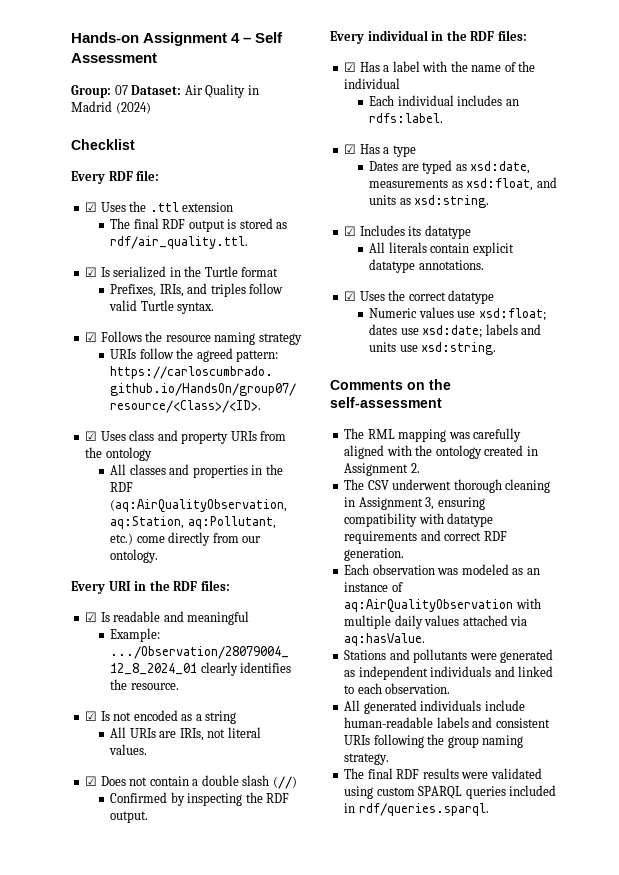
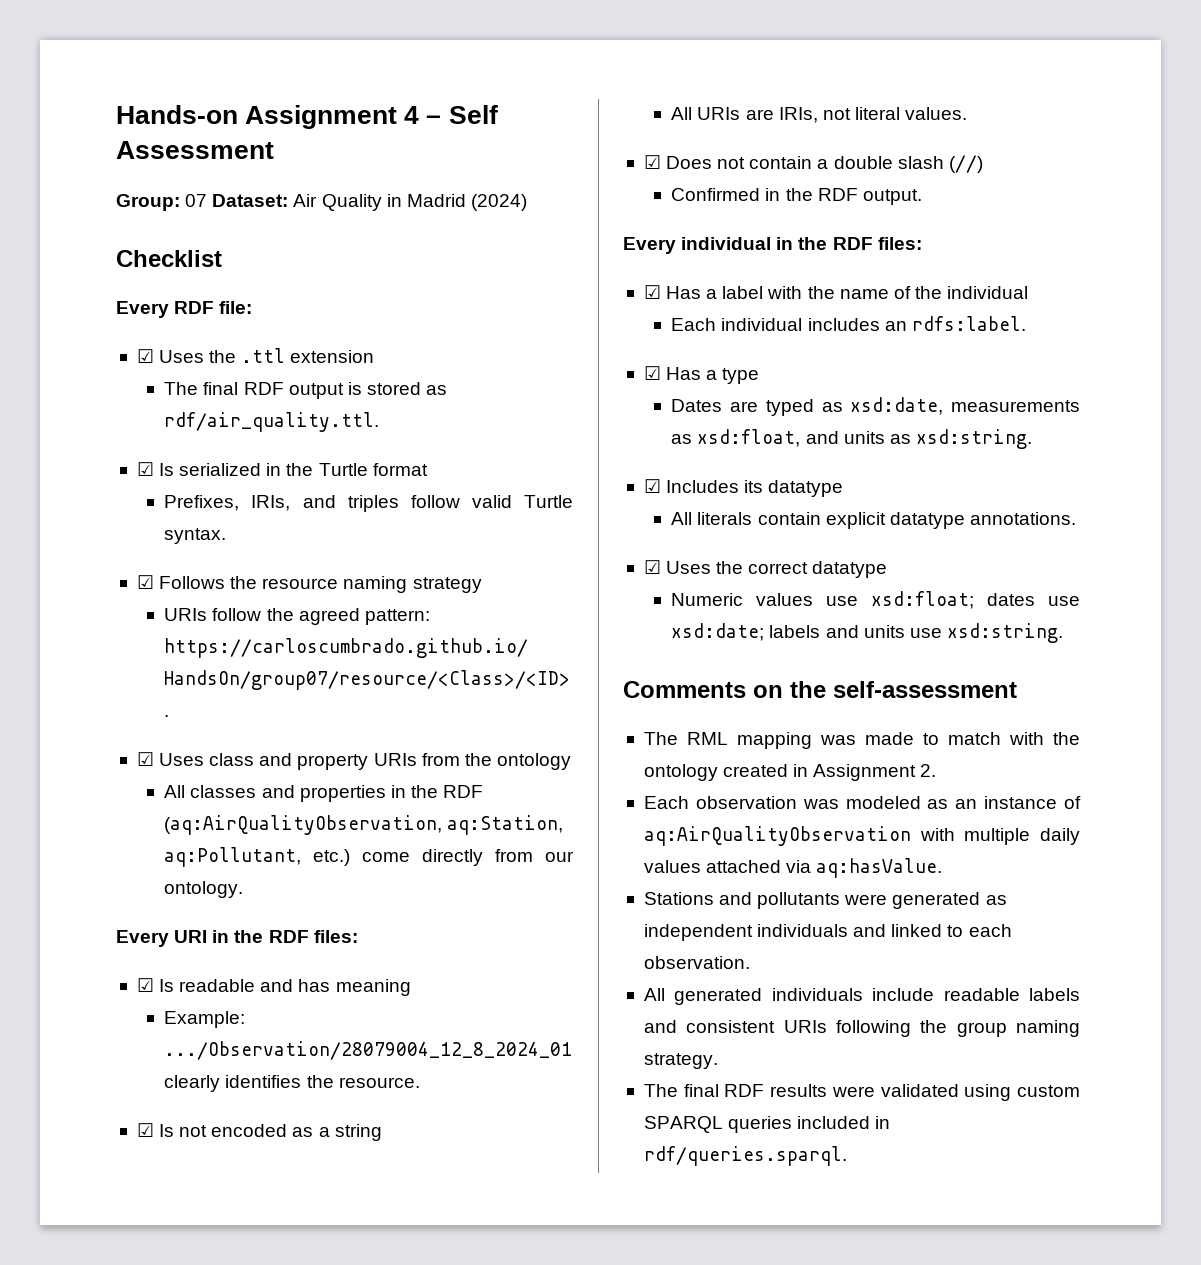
[187,611,250,625] meaningful -> [298,979,411,996] has meaning
[170,792,243,806] by inspecting -> [765,188,781,201] in
[473,428,522,442] [344,445,385,459] carefully aligned -> [864,732,1001,745] made to match
[344,479,551,493] [344,497,485,510] [344,513,494,527] [344,530,507,544] [344,548,405,561] // The CSV underwent thorough cleaning in Assignment 3, ensuring compatibility with datatype requirements and correct RDF generation. -> (937, 770) none
[344,717,434,728] human-readable -> [943,988,1020,1001] readable

